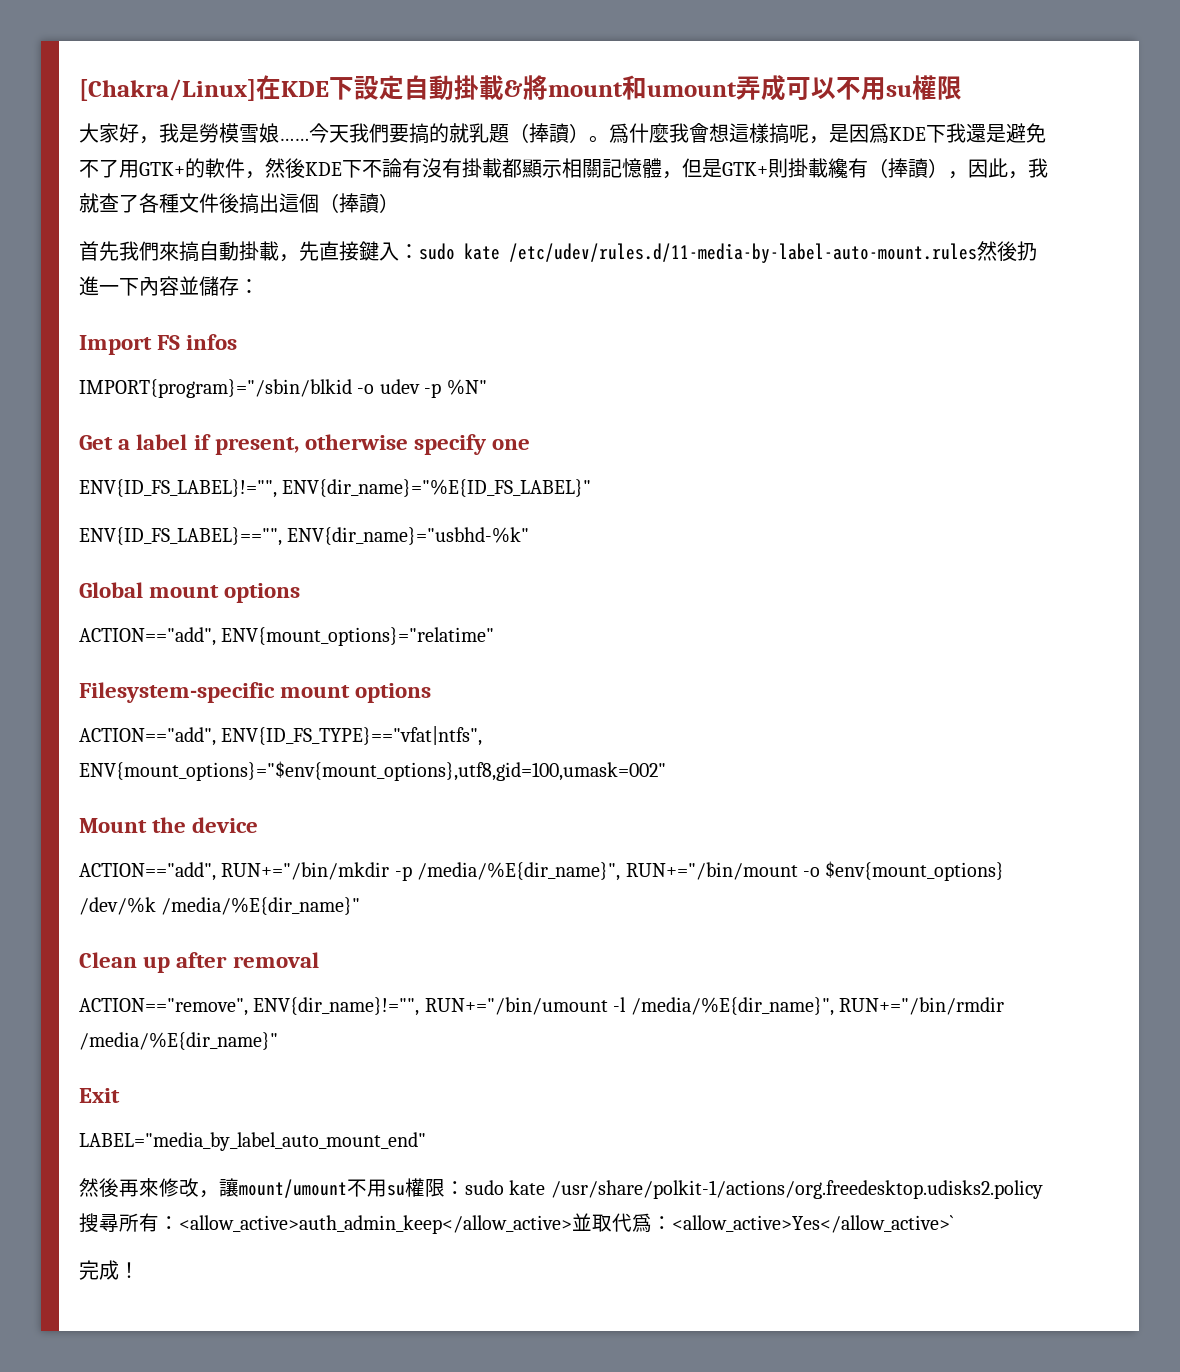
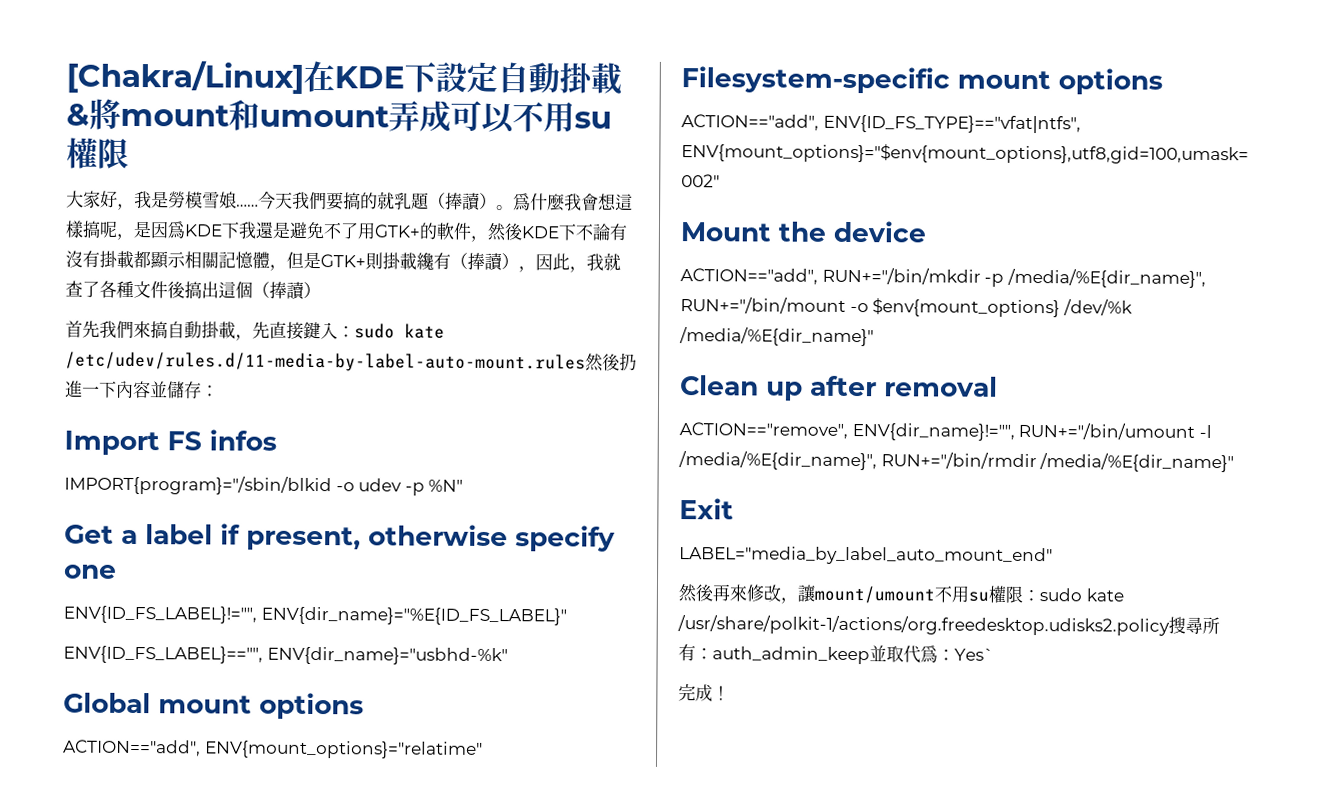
[179,1215,572,1234] <allow_active>auth_admin_keep</allow_active> -> [712,646,870,665] auth_admin_keep
[672,1215,954,1233] <allow_active>Yes</allow_active>` -> [954,647,994,661] Yes`

